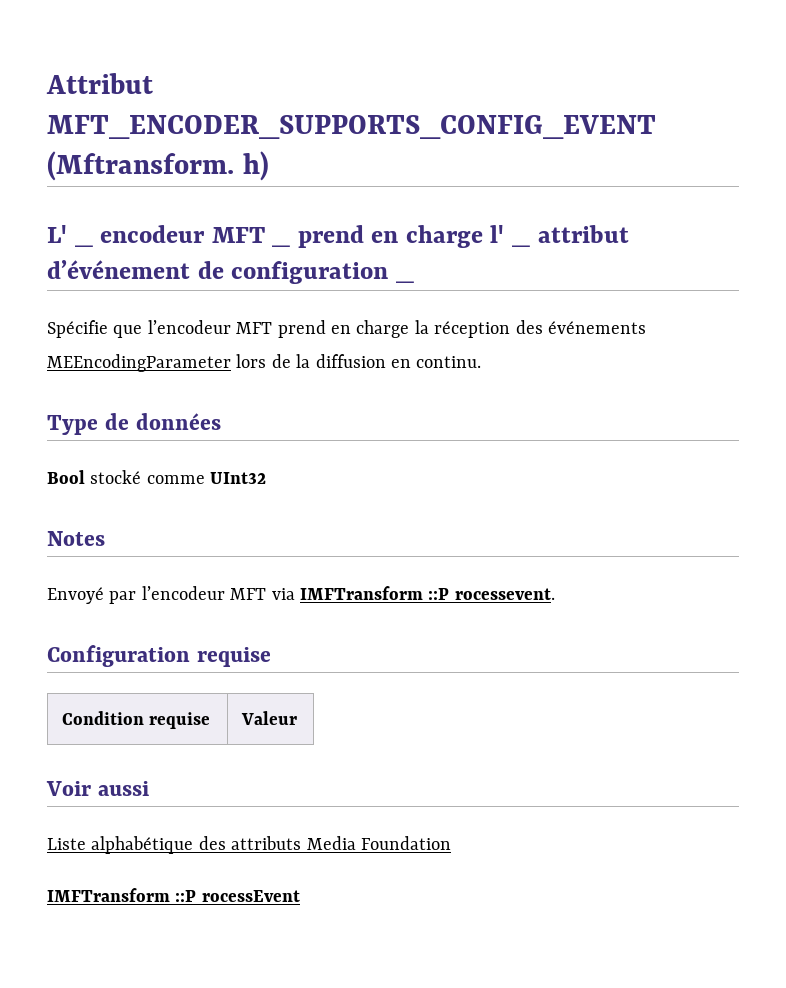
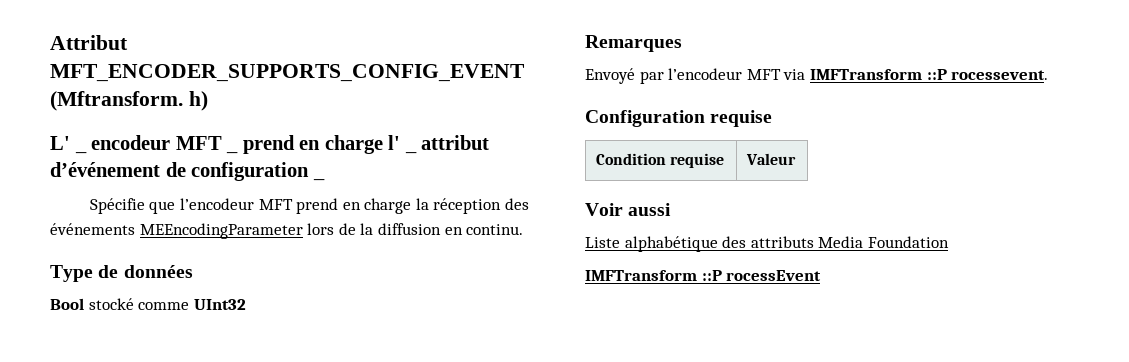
[47,531,105,546] Notes -> [585,35,682,52] Remarques

